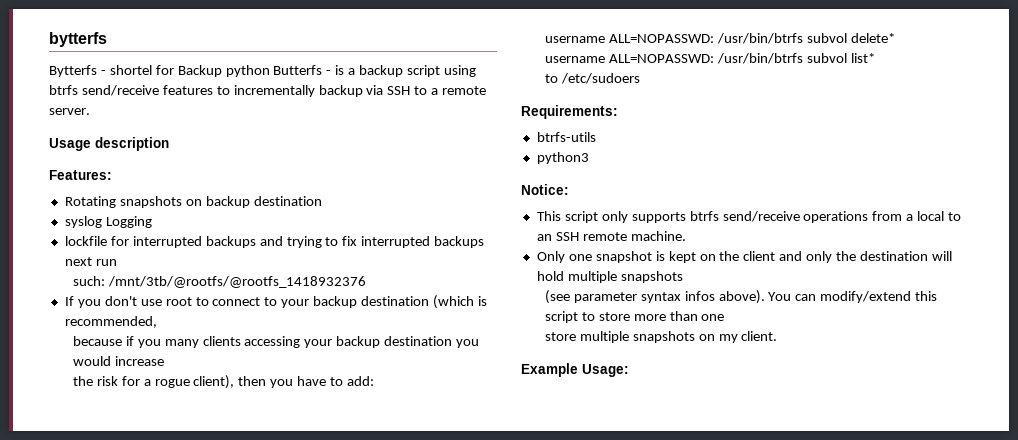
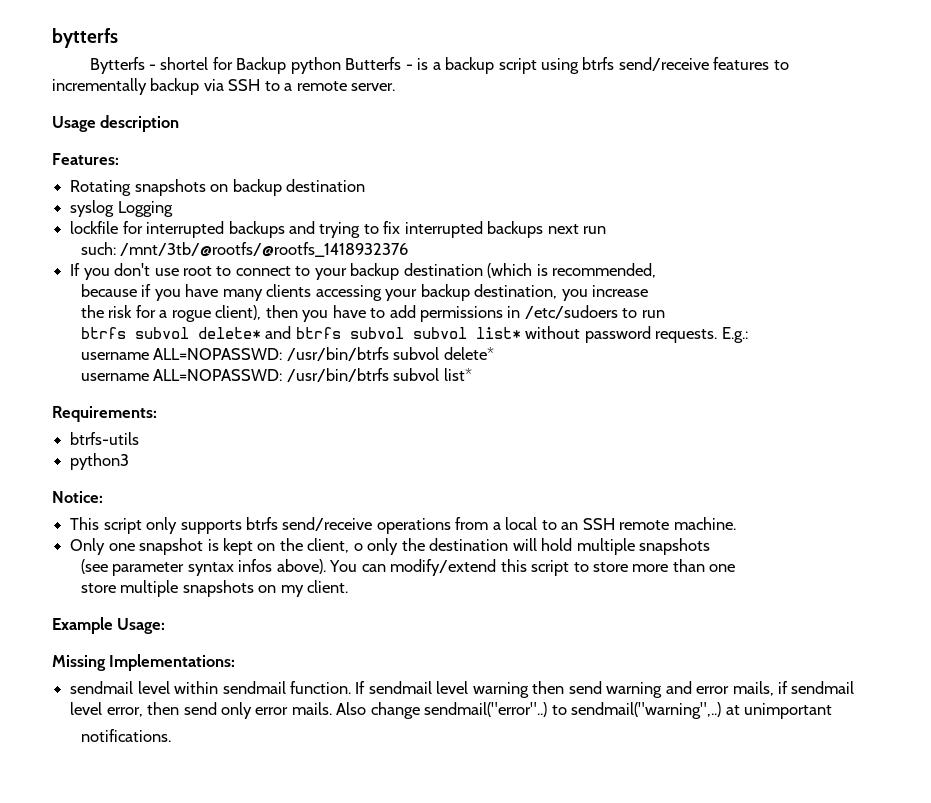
(161, 343) none -> [185,284,219,297] have
[384,336,480,348] [72,356,111,366] destination you would -> [474,284,588,301] destination, you
[346,376,374,386] add: -> [389,305,665,322] [81,326,748,343] add permissions in /etc/sudoers to run // btrfs subvol delete* and btrfs subvol subvol list* without password requests. E.g.:
[544,73,640,84] // to /etc/sudoers -> (472, 374) none
[743,251,803,261] client and -> [307,538,363,553] client, o
(629, 370) none -> [52,654,236,671] [70,681,855,698] [70,702,833,719] [81,729,172,742] // Missing Implementations: // sendmail level within sendmail function. If sendmail level warning then send warning and error mails, if sendmail level error, then send only error mails. Also change sendmail("error"..) to sendmail("warning",..) at unimportant // notifications.

